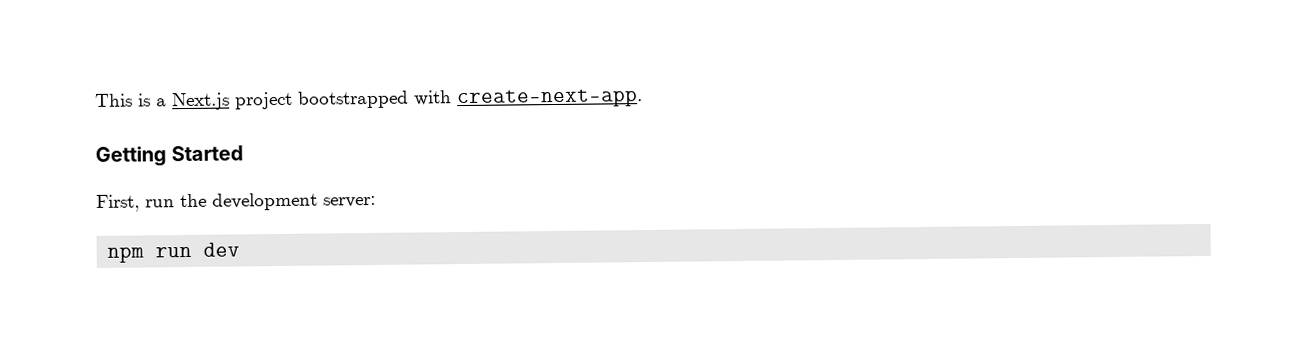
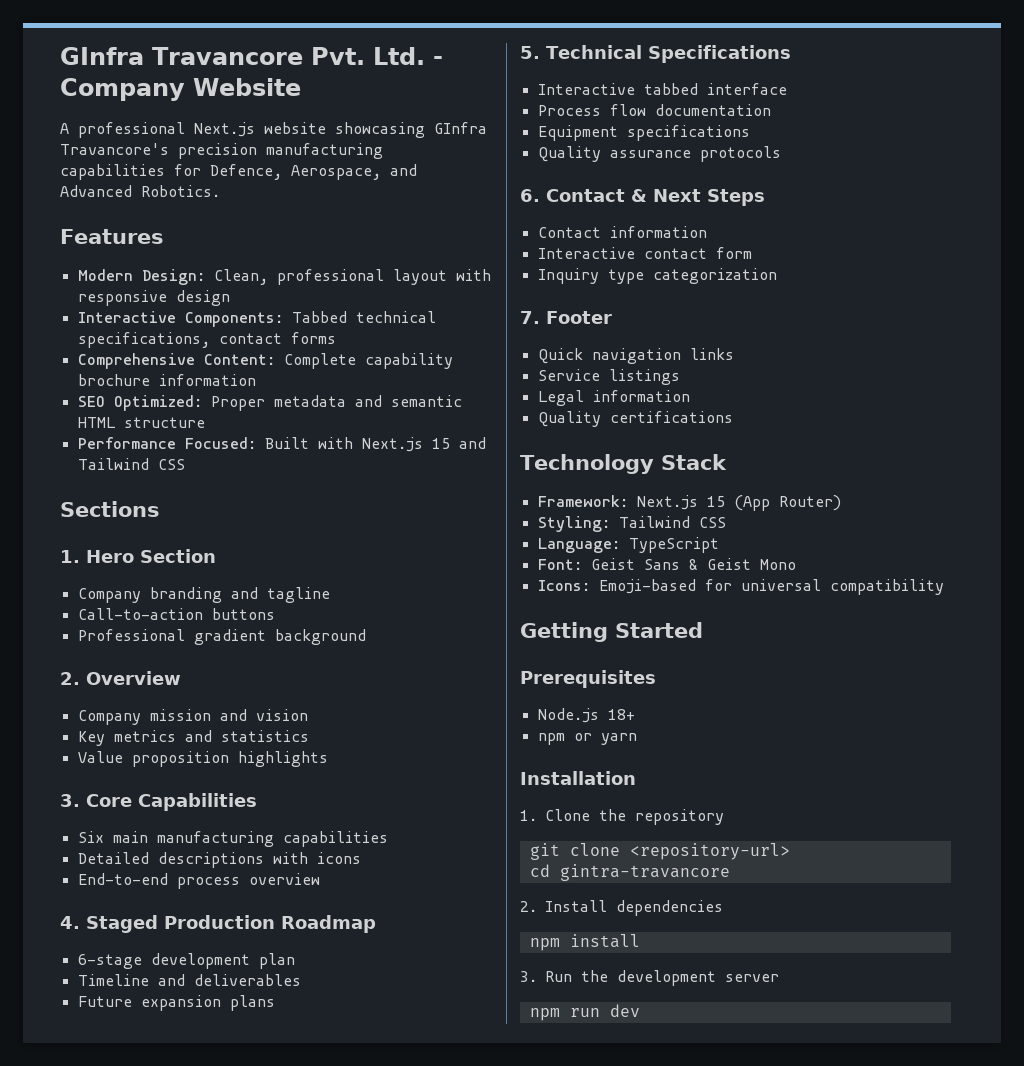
[95,89,643,111] [95,145,245,167] [96,194,175,212] This is a Next.js project bootstrapped with create-next-app. // Getting Started // First, run -> [60,47,443,65] [60,78,301,101] [60,122,487,138] [60,143,383,159] [60,164,417,180] [60,185,220,197] [60,229,164,244] [77,269,491,285] [77,290,230,306] [77,311,436,327] [77,332,336,348] [77,353,453,369] [77,374,256,386] [77,395,462,411] [77,417,205,428] [77,437,486,452] [77,458,185,470] [60,501,160,517] [60,549,216,563] [77,587,330,603] [77,608,275,620] [77,629,366,645] [60,671,181,685] [77,709,308,725] [77,730,309,746] [77,751,328,767] [60,793,257,811] [77,831,388,847] [77,852,361,868] [77,873,320,889] [60,915,376,933] [77,953,295,969] [77,974,301,986] [77,995,275,1011] [520,45,791,63] [537,83,787,95] [537,104,771,116] [537,125,750,141] [537,146,781,162] [520,189,765,206] [537,226,707,238] [537,247,752,259] [537,268,777,284] [520,311,612,324] [537,348,734,364] [537,369,680,385] [537,390,690,406] [537,411,733,427] [520,454,727,474] [537,495,841,511] [537,516,726,532] [537,537,719,553] [537,558,796,570] [537,579,944,595] [520,622,703,642] [520,670,656,688] [537,708,635,723] [537,733,637,745] [520,771,636,785] [520,809,724,825] [529,843,790,860] [529,864,730,881] [520,900,723,916] [529,934,640,951] [520,971,572,982] GInfra Travancore Pvt. Ltd. - Company Website // A professional Next.js website showcasing GInfra Travancore's precision manufacturing capabilities for Defence, Aerospace, and Advanced Robotics. // Features // Modern Design: Clean, professional layout with responsive design // Interactive Components: Tabbed technical specifications, contact forms // Comprehensive Content: Complete capability brochure information // SEO Optimized: Proper metadata and semantic HTML structure // Performance Focused: Built with Next.js 15 and Tailwind CSS // Sections // 1. Hero Section // Company branding and tagline // Call-to-action buttons // Professional gradient background // 2. Overview // Company mission and vision // Key metrics and statistics // Value proposition highlights // 3. Core Capabilities // Six main manufacturing capabilities // Detailed descriptions with icons // End-to-end process overview // 4. Staged Production Roadmap // 6-stage development plan // Timeline and deliverables // Future expansion plans // 5. Technical Specifications // Interactive tabbed interface // Process flow documentation // Equipment specifications // Quality assurance protocols // 6. Contact & Next Steps // Contact information // Interactive contact form // Inquiry type categorization // 7. Footer // Quick navigation links // Service listings // Legal information // Quality certifications // Technology Stack // Framework: Next.js 15 (App Router) // Styling: Tailwind CSS // Language: TypeScript // Font: Geist Sans & Geist Mono // Icons: Emoji-based for universal compatibility // Getting Started // Prerequisites // Node.js 18+ // npm or yarn // Installation // 1. Clone the repository // git clone <repository-url> // cd gintra-travancore // 2. Install dependencies // npm install // 3. Run
[323,195,376,208] server: -> [725,974,779,982] server

